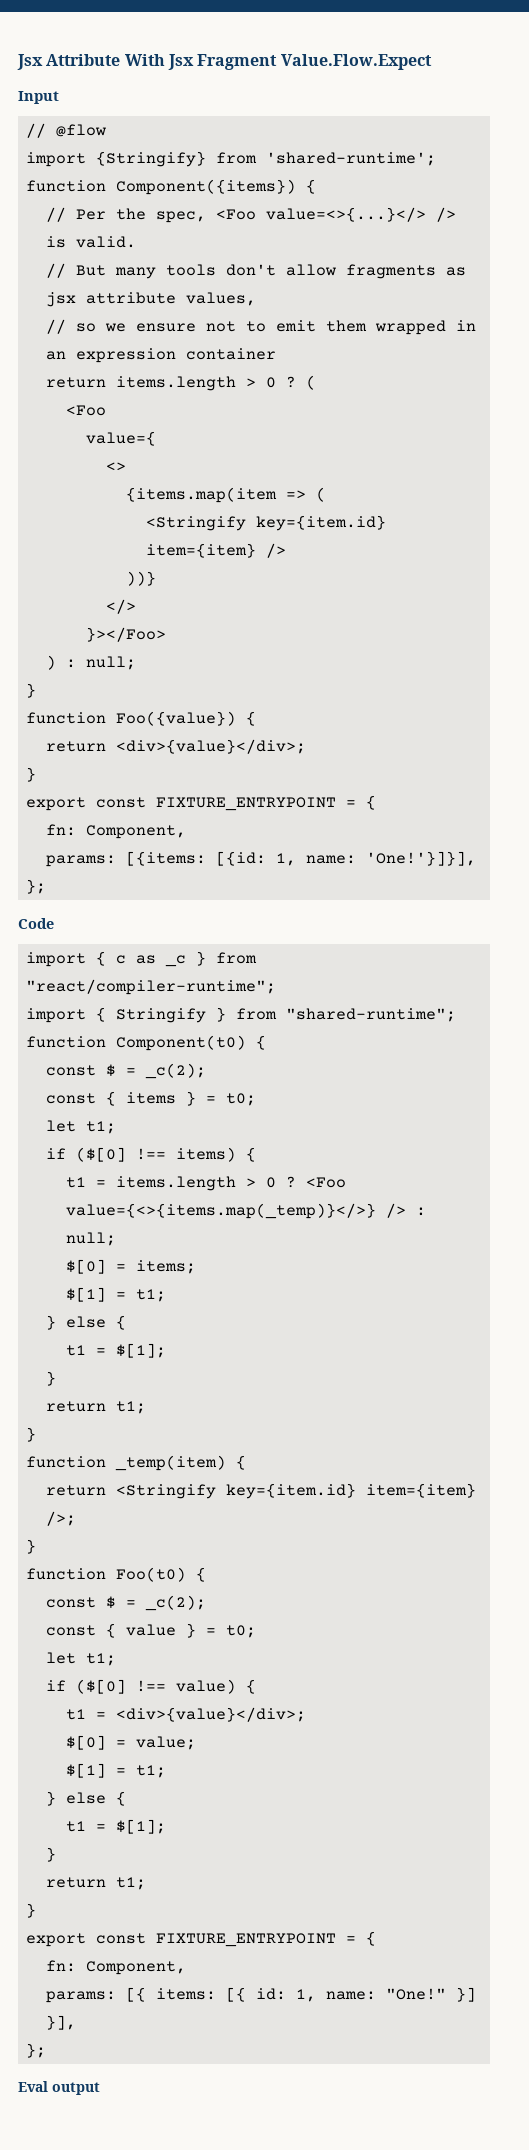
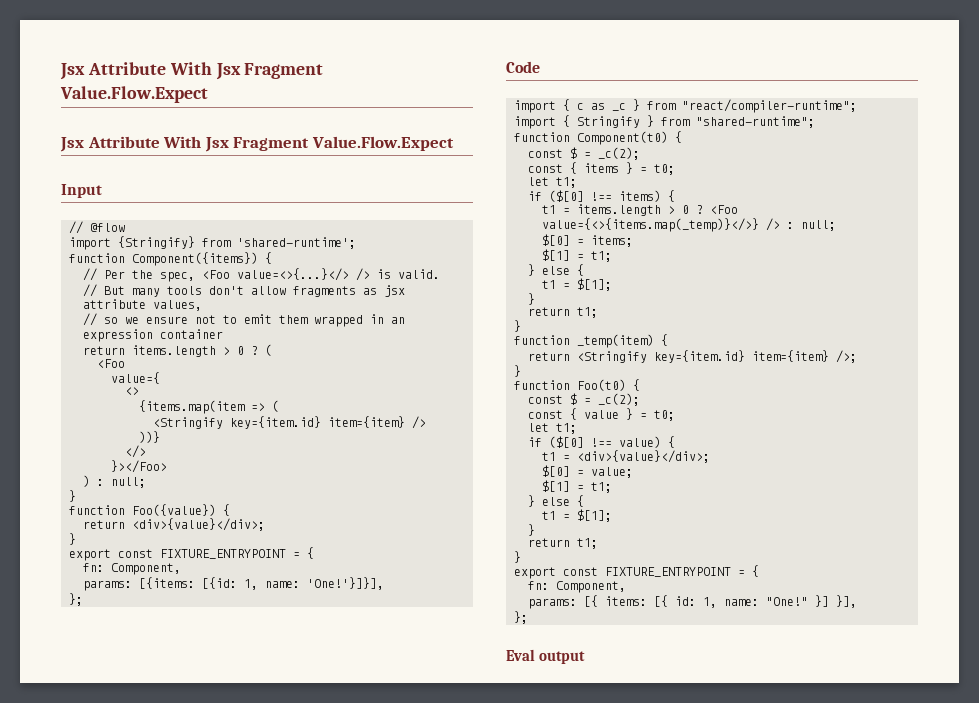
[17,54,432,70] Jsx Attribute With Jsx Fragment Value.Flow.Expect -> [60,62,324,80] [60,86,208,103] [60,136,454,152] Jsx Attribute With Jsx Fragment Value.Flow.Expect // Jsx Attribute With Jsx Fragment Value.Flow.Expect

